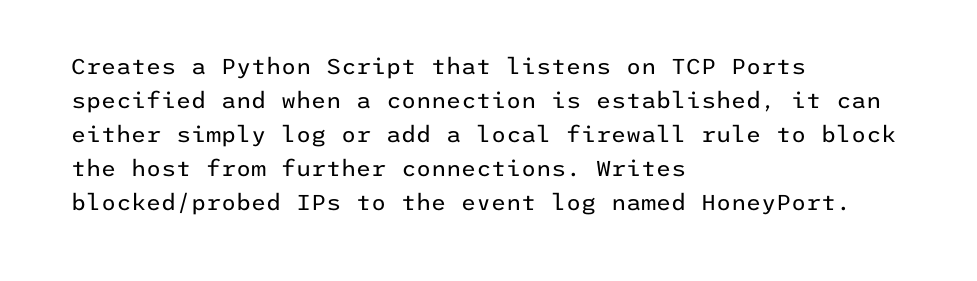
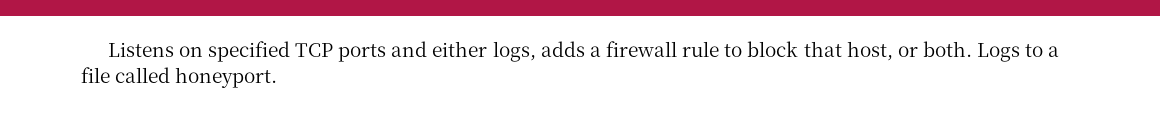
[71,56,806,79] [71,90,881,113] [71,124,896,147] [71,158,686,177] [71,192,851,215] Creates a Python Script that listens on TCP Ports specified and when a connection is established, it can either simply log or add a local firewall rule to block the host from further connections. Writes blocked/probed IPs to the event log named HoneyPort. -> [107,41,1060,62] [81,67,278,88] Listens on specified TCP ports and either logs, adds a firewall rule to block that host, or both. Logs to a file called honeyport.

